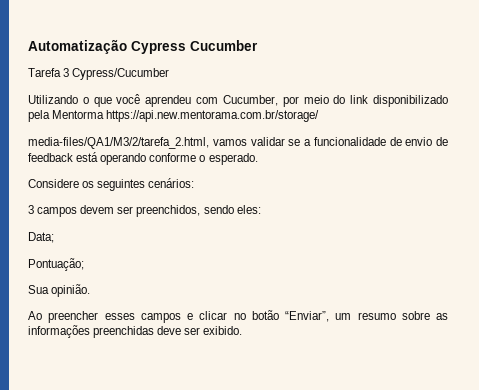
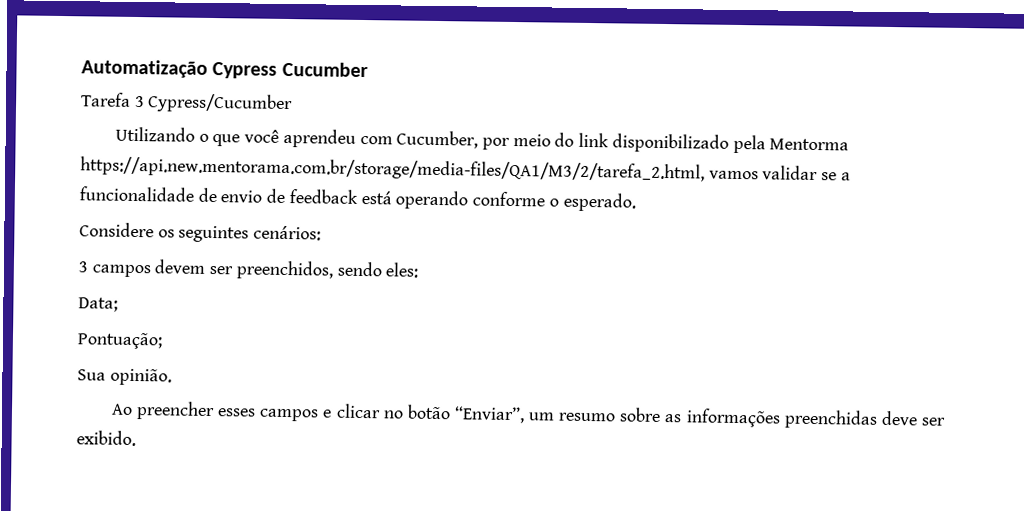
[106,110,320,122] [28,137,209,149] https://api.new.mentorama.com.br/storage/ // media-files/QA1/M3/2/tarefa_2.html, -> [80,156,705,183] https://api.new.mentorama.com.br/storage/media-files/QA1/M3/2/tarefa_2.html,

